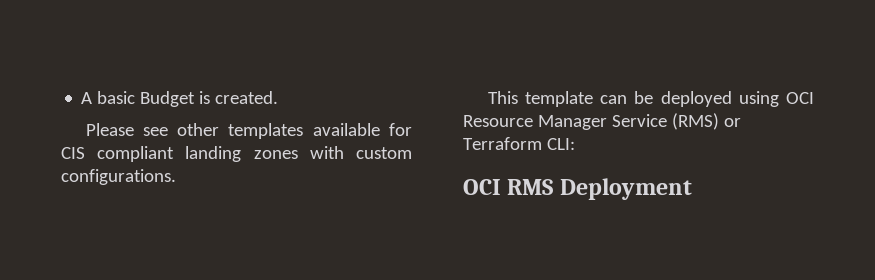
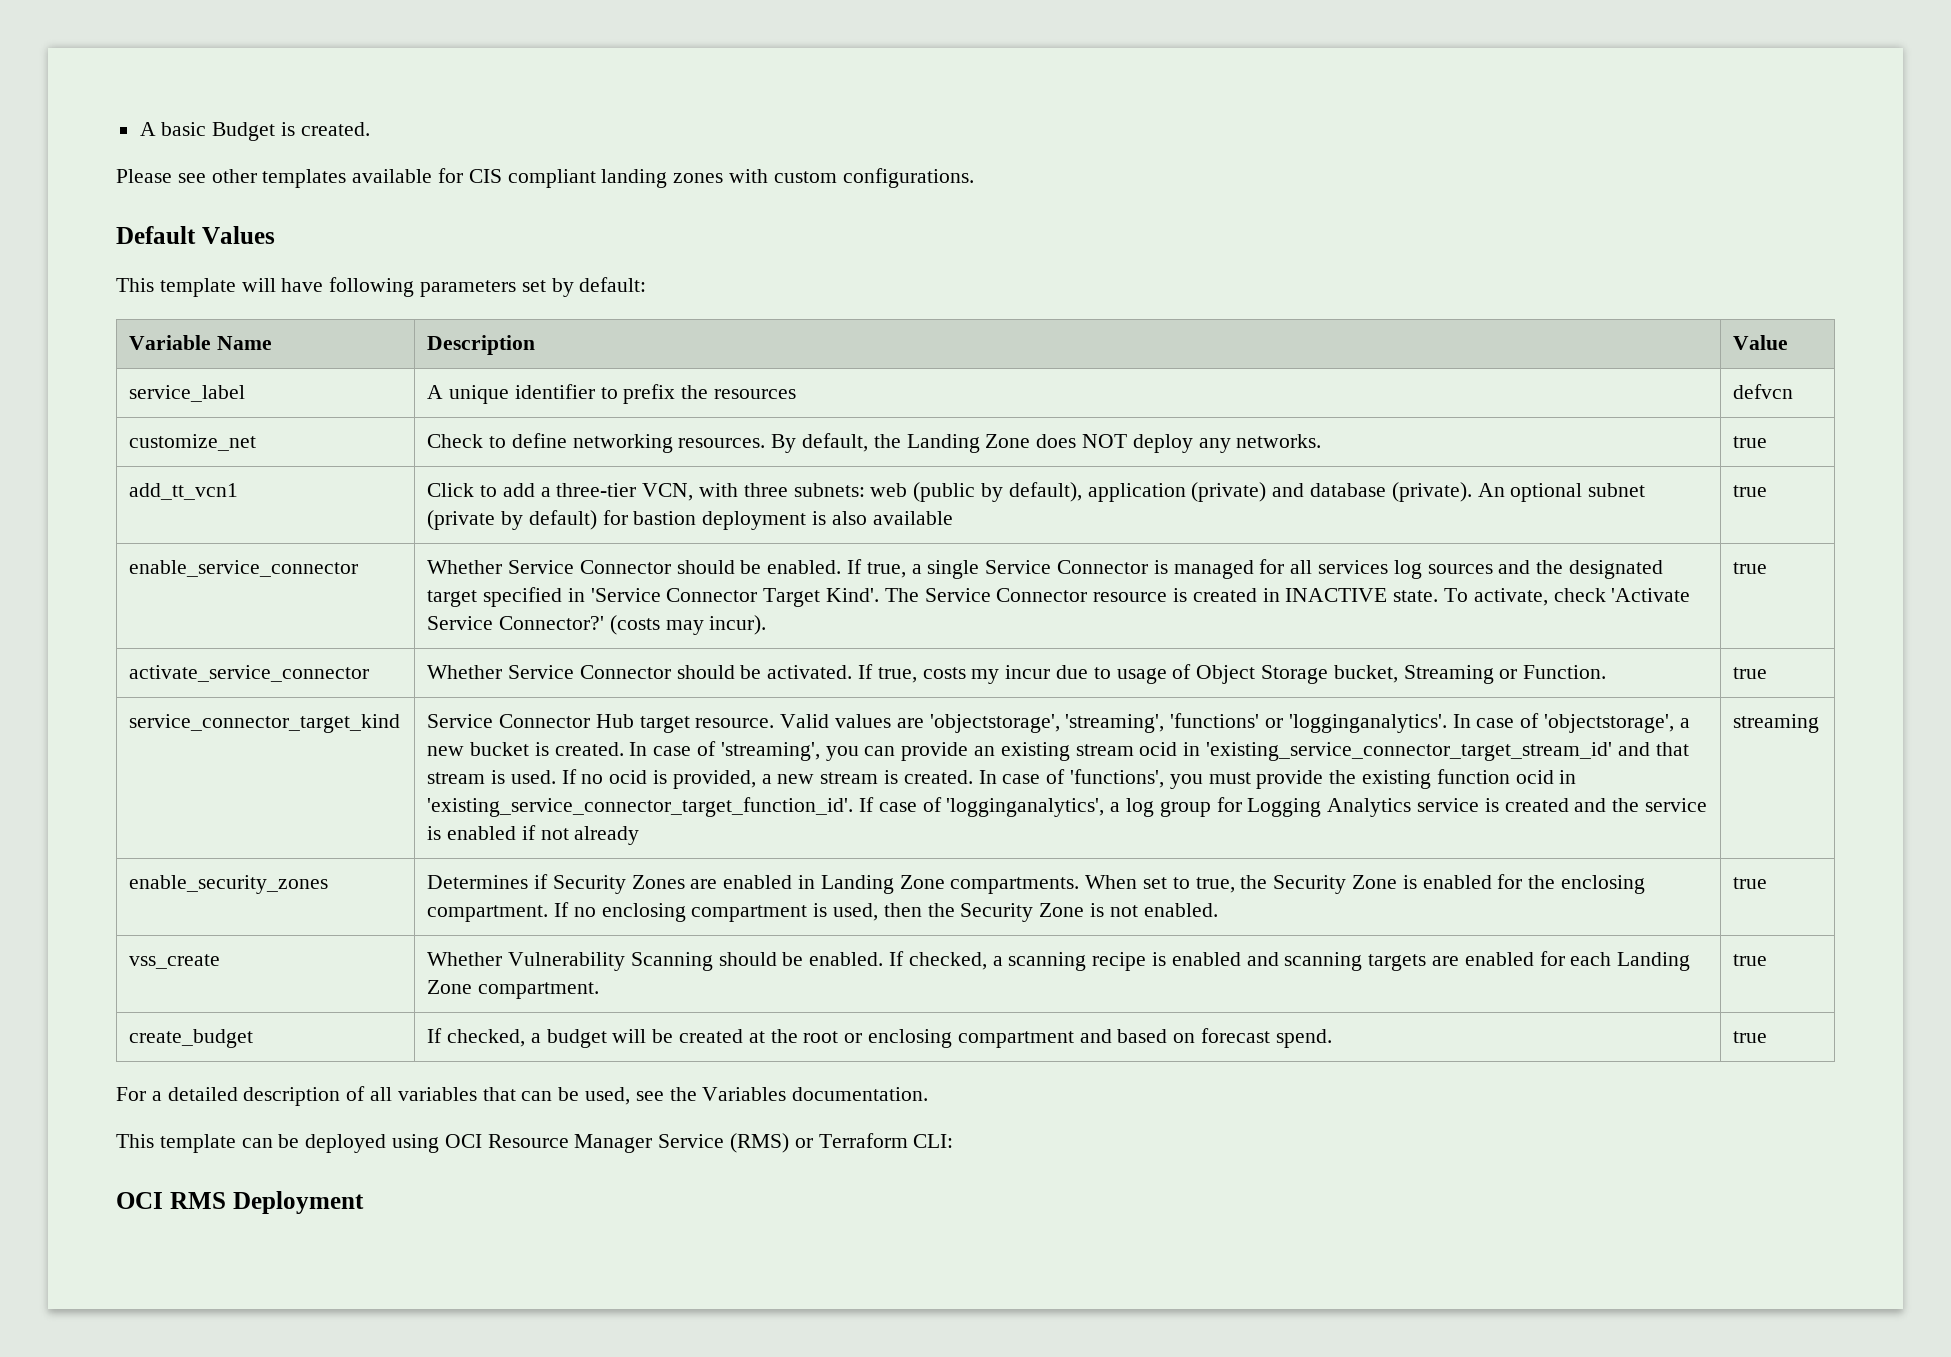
(176, 177) none -> [116,226,275,244] [116,277,647,297] [129,335,272,350] [427,335,536,355] [1733,335,1789,350] [129,385,246,402] [427,384,796,404] [1733,384,1794,399] [129,434,257,451] [427,433,1322,453] [1733,436,1768,448] [129,483,239,500] [427,482,1646,502] [427,510,953,530] [1733,485,1768,497] [129,560,359,577] [427,559,1663,579] [427,587,1691,607] [427,615,767,635] [1733,562,1768,574] [129,665,370,682] [427,664,1607,684] [1733,667,1768,679] [129,714,401,733] [427,713,1690,733] [427,741,1689,761] [427,769,1577,789] [427,797,1707,817] [427,825,640,845] [1733,714,1820,733] [129,875,329,894] [427,874,1645,894] [427,902,1218,922] [1733,877,1768,889] [129,954,221,969] [427,951,1691,971] [427,980,599,999] [1733,954,1768,966] [129,1029,254,1048] [427,1028,1332,1048] [1733,1031,1768,1043] [116,1086,929,1106] // Default Values // This template will have following parameters set by default: // Variable Name | Description | Value // service_label | A unique identifier to prefix the resources | defvcn // customize_net | Check to define networking resources. By default, the Landing Zone does NOT deploy any networks. | true // add_tt_vcn1 | Click to add a three-tier VCN, with three subnets: web (public by default), application (private) and database (private). An optional subnet (private by default) for bastion deployment is also available | true // enable_service_connector | Whether Service Connector should be enabled. If true, a single Service Connector is managed for all services log sources and the designated target specified in 'Service Connector Target Kind'. The Service Connector resource is created in INACTIVE state. To activate, check 'Activate Service Connector?' (costs may incur). | true // activate_service_connector | Whether Service Connector should be activated. If true, costs my incur due to usage of Object Storage bucket, Streaming or Function. | true // service_connector_target_kind | Service Connector Hub target resource. Valid values are 'objectstorage', 'streaming', 'functions' or 'logginganalytics'. In case of 'objectstorage', a new bucket is created. In case of 'streaming', you can provide an existing stream ocid in 'existing_service_connector_target_stream_id' and that stream is used. If no ocid is provided, a new stream is created. In case of 'functions', you must provide the existing function ocid in 'existing_service_connector_target_function_id'. If case of 'logginganalytics', a log group for Logging Analytics service is created and the service is enabled if not already | streaming // enable_security_zones | Determines if Security Zones are enabled in Landing Zone compartments. When set to true, the Security Zone is enabled for the enclosing compartment. If no enclosing compartment is used, then the Security Zone is not enabled. | true // vss_create | Whether Vulnerability Scanning should be enabled. If checked, a scanning recipe is enabled and scanning targets are enabled for each Landing Zone compartment. | true // create_budget | If checked, a budget will be created at the root or enclosing compartment and based on forecast spend. | true // For a detailed description of all variables that can be used, see the Variables documentation.

